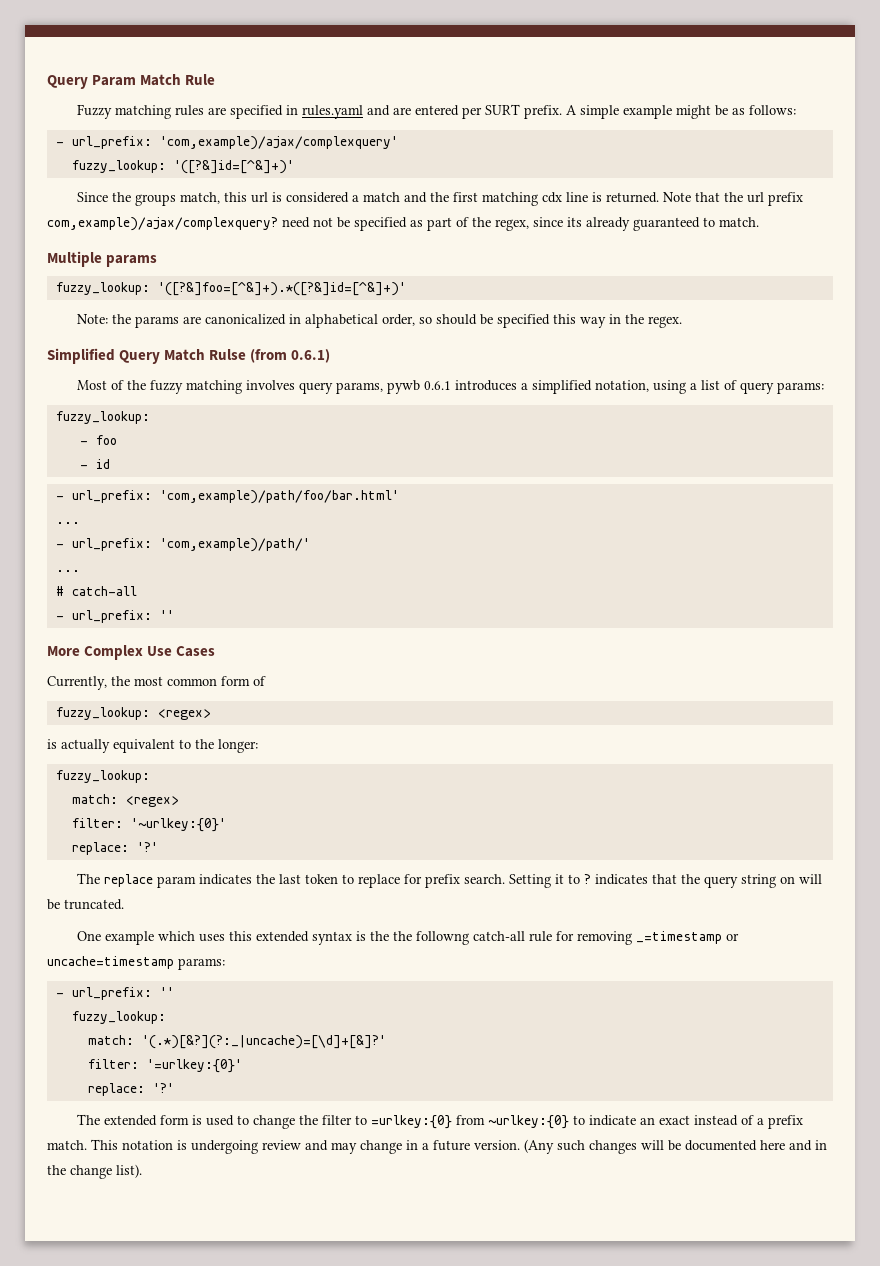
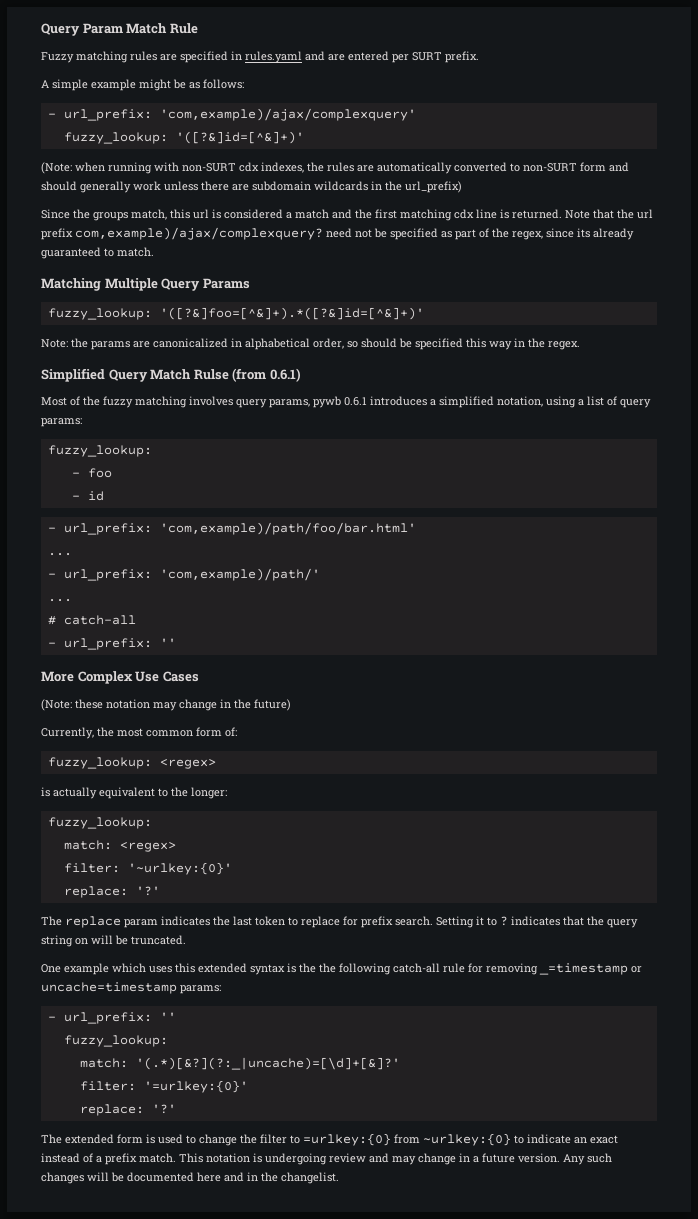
(563, 112) none -> (479, 57) //
(294, 167) none -> [41,162,629,174] [41,181,462,193] // (Note: when running with non-SURT cdx indexes, the rules are automatically converted to non-SURT form and should generally work unless there are subdomain wildcards in the url_prefix)
[47,251,158,267] Multiple params -> [41,278,250,291] Matching Multiple Query Params
(216, 651) none -> [41,699,291,711] // (Note: these notation may change in the future)
[253,676,266,686] of -> [225,727,237,737] of:
[416,931,470,945] followng -> [339,963,391,975] following
[524,1139,554,1154] (Any -> [563,1154,585,1165] Any
[70,1164,142,1179] change list). -> [281,1172,339,1184] changelist.

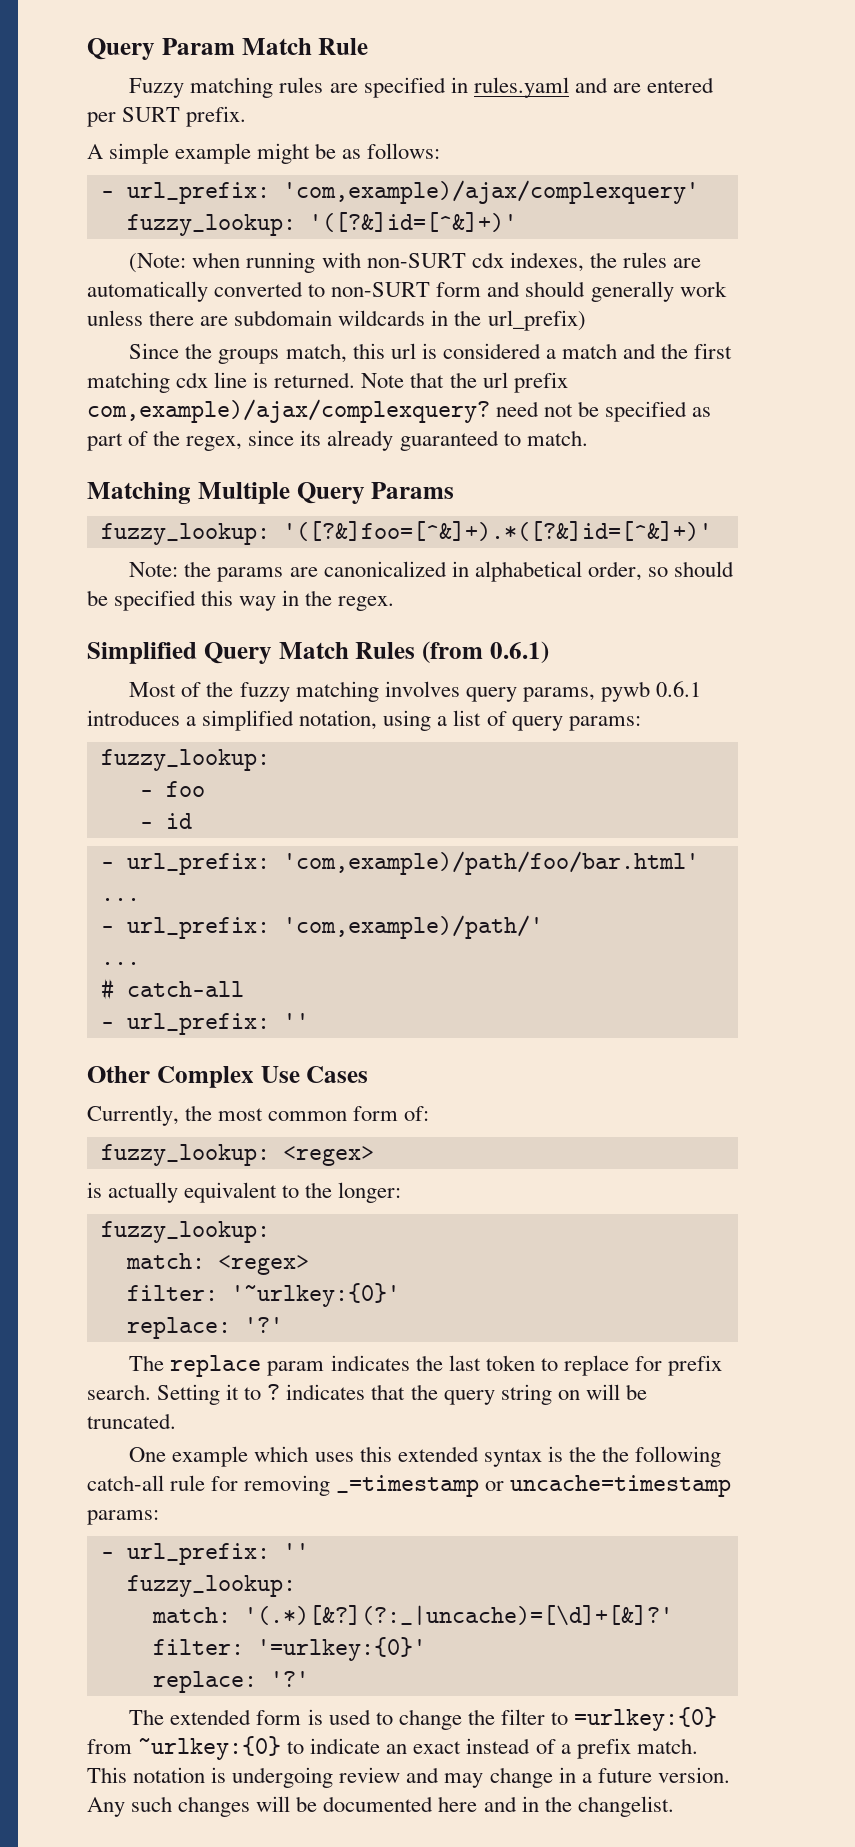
[193,369,229,380] Rulse -> [355,642,416,659] Rules
[41,671,74,682] More -> [87,1066,150,1083] Other
[41,699,291,711] // (Note: these notation may change in the future) -> (369, 1074) none

